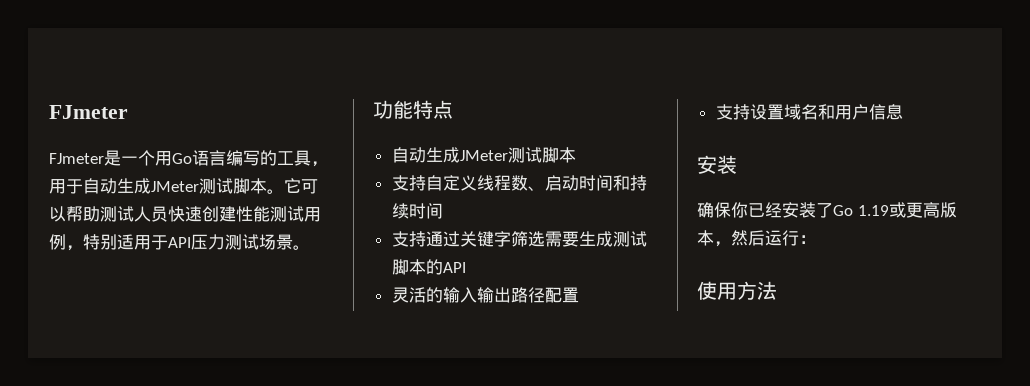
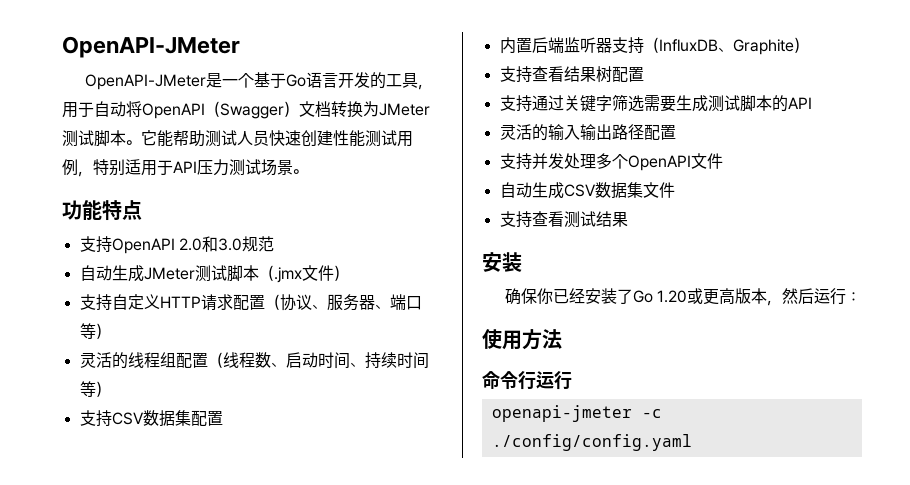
[49,105,128,119] [49,150,172,166] FJmeter // FJmeter是一个用 -> [62,36,240,58] [85,72,287,90] OpenAPI-JMeter // OpenAPI-JMeter是一个基于
[226,150,260,166] 编写 -> [338,72,371,88] 开发
[117,178,151,194] 生成 -> [126,101,379,119] 将OpenAPI（Swagger）文档转换为
[301,179,318,194] [49,206,66,222] 可以 -> [157,130,173,147] 能
[391,147,576,163] // 自动生成JMeter测试脚本 -> [79,236,274,254] [79,265,349,283] // 支持OpenAPI 2.0和3.0规范 // 自动生成JMeter测试脚本（.jmx文件）
(477, 183) none -> [159,294,422,311] [79,323,111,339] [79,352,223,369] HTTP请求配置（协议、服务器、端口等） // 灵活的线程组配置（
[612,175,630,191] 和 -> [349,362,365,367] 、
(443, 211) none -> [79,381,111,397] [79,410,223,427] [499,37,809,55] [499,66,644,83] 等） // 支持CSV数据集配置 // 内置后端监听器支持（InfluxDB、Graphite） // 支持查看结果树配置
[749,104,903,120] 设置域名和用户信息 -> [531,153,723,171] [499,182,675,199] [499,211,628,228] 并发处理多个OpenAPI文件 // 自动生成CSV数据集文件 // 支持查看测试结果
[857,205,889,216] 1.19 -> [657,290,688,303] 1.20
(777, 290) none -> [482,371,572,390] [491,405,662,422] [491,434,692,451] // 命令行运行 // openapi-jmeter -c ./config/config.yaml

